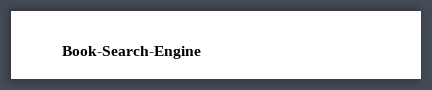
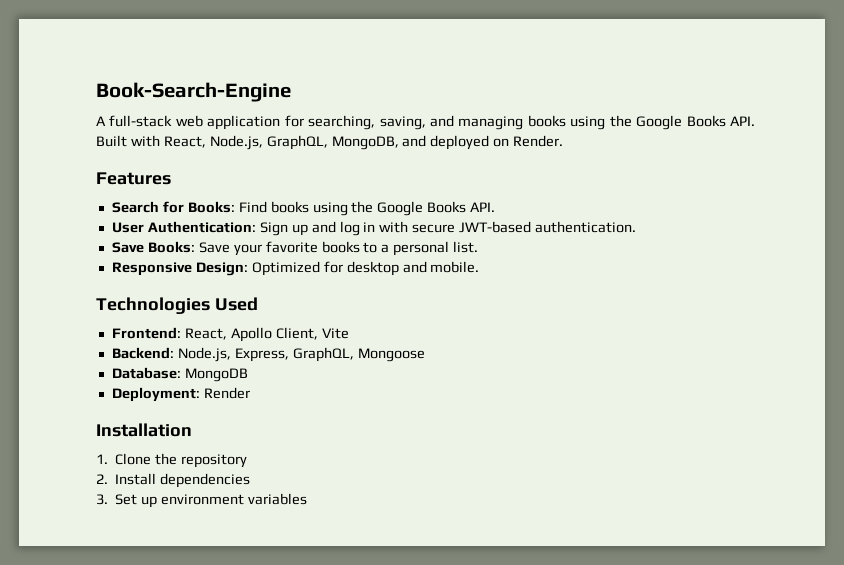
(201, 52) none -> [96,115,756,130] [96,135,564,150] [96,172,171,185] [111,201,496,216] [111,221,637,236] [111,241,479,256] [111,261,480,276] [96,297,258,314] [111,327,349,342] [111,347,425,362] [111,367,248,382] [111,387,250,402] [96,423,192,437] [96,453,248,468] [96,473,251,488] [96,493,307,508] // A full-stack web application for searching, saving, and managing books using the Google Books API. Built with React, Node.js, GraphQL, MongoDB, and deployed on Render. // Features // Search for Books: Find books using the Google Books API. // User Authentication: Sign up and log in with secure JWT-based authentication. // Save Books: Save your favorite books to a personal list. // Responsive Design: Optimized for desktop and mobile. // Technologies Used // Frontend: React, Apollo Client, Vite // Backend: Node.js, Express, GraphQL, Mongoose // Database: MongoDB // Deployment: Render // Installation // 1. Clone the repository // 2. Install dependencies // 3. Set up environment variables

